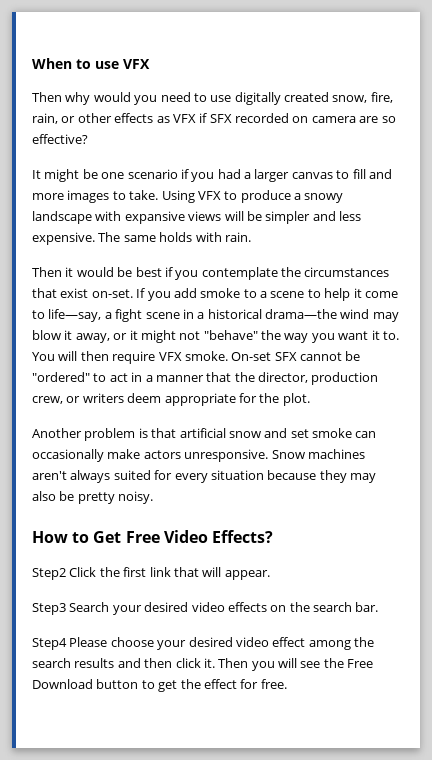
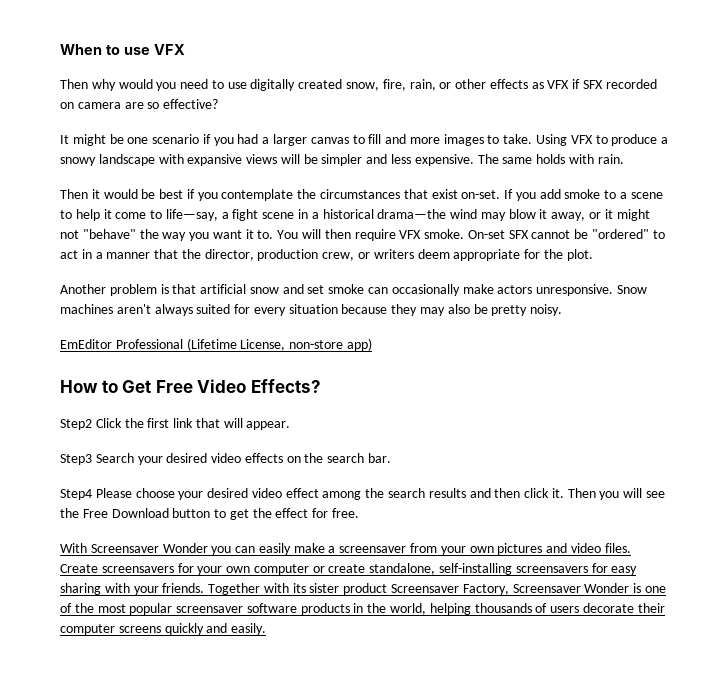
(154, 497) none -> [60,338,372,351] // EmEditor Professional (Lifetime License, non-store app)
(287, 684) none -> [60,543,631,555] [60,563,638,575] [60,583,666,595] [60,603,665,615] [60,623,267,635] // With Screensaver Wonder you can easily make a screensaver from your own pictures and video files. Create screensavers for your own computer or create standalone, self-installing screensavers for easy sharing with your friends. Together with its sister product Screensaver Factory, Screensaver Wonder is one of the most popular screensaver software products in the world, helping thousands of users decorate their computer screens quickly and easily.

